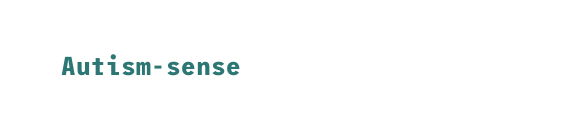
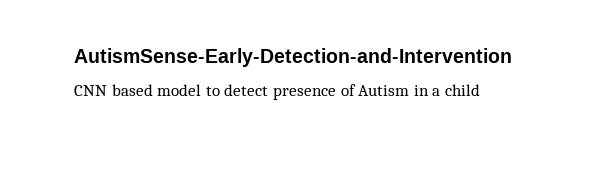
[61,54,241,76] Autism-sense -> [74,48,512,67] [74,84,480,100] AutismSense-Early-Detection-and-Intervention // CNN based model to detect presence of Autism in a child

